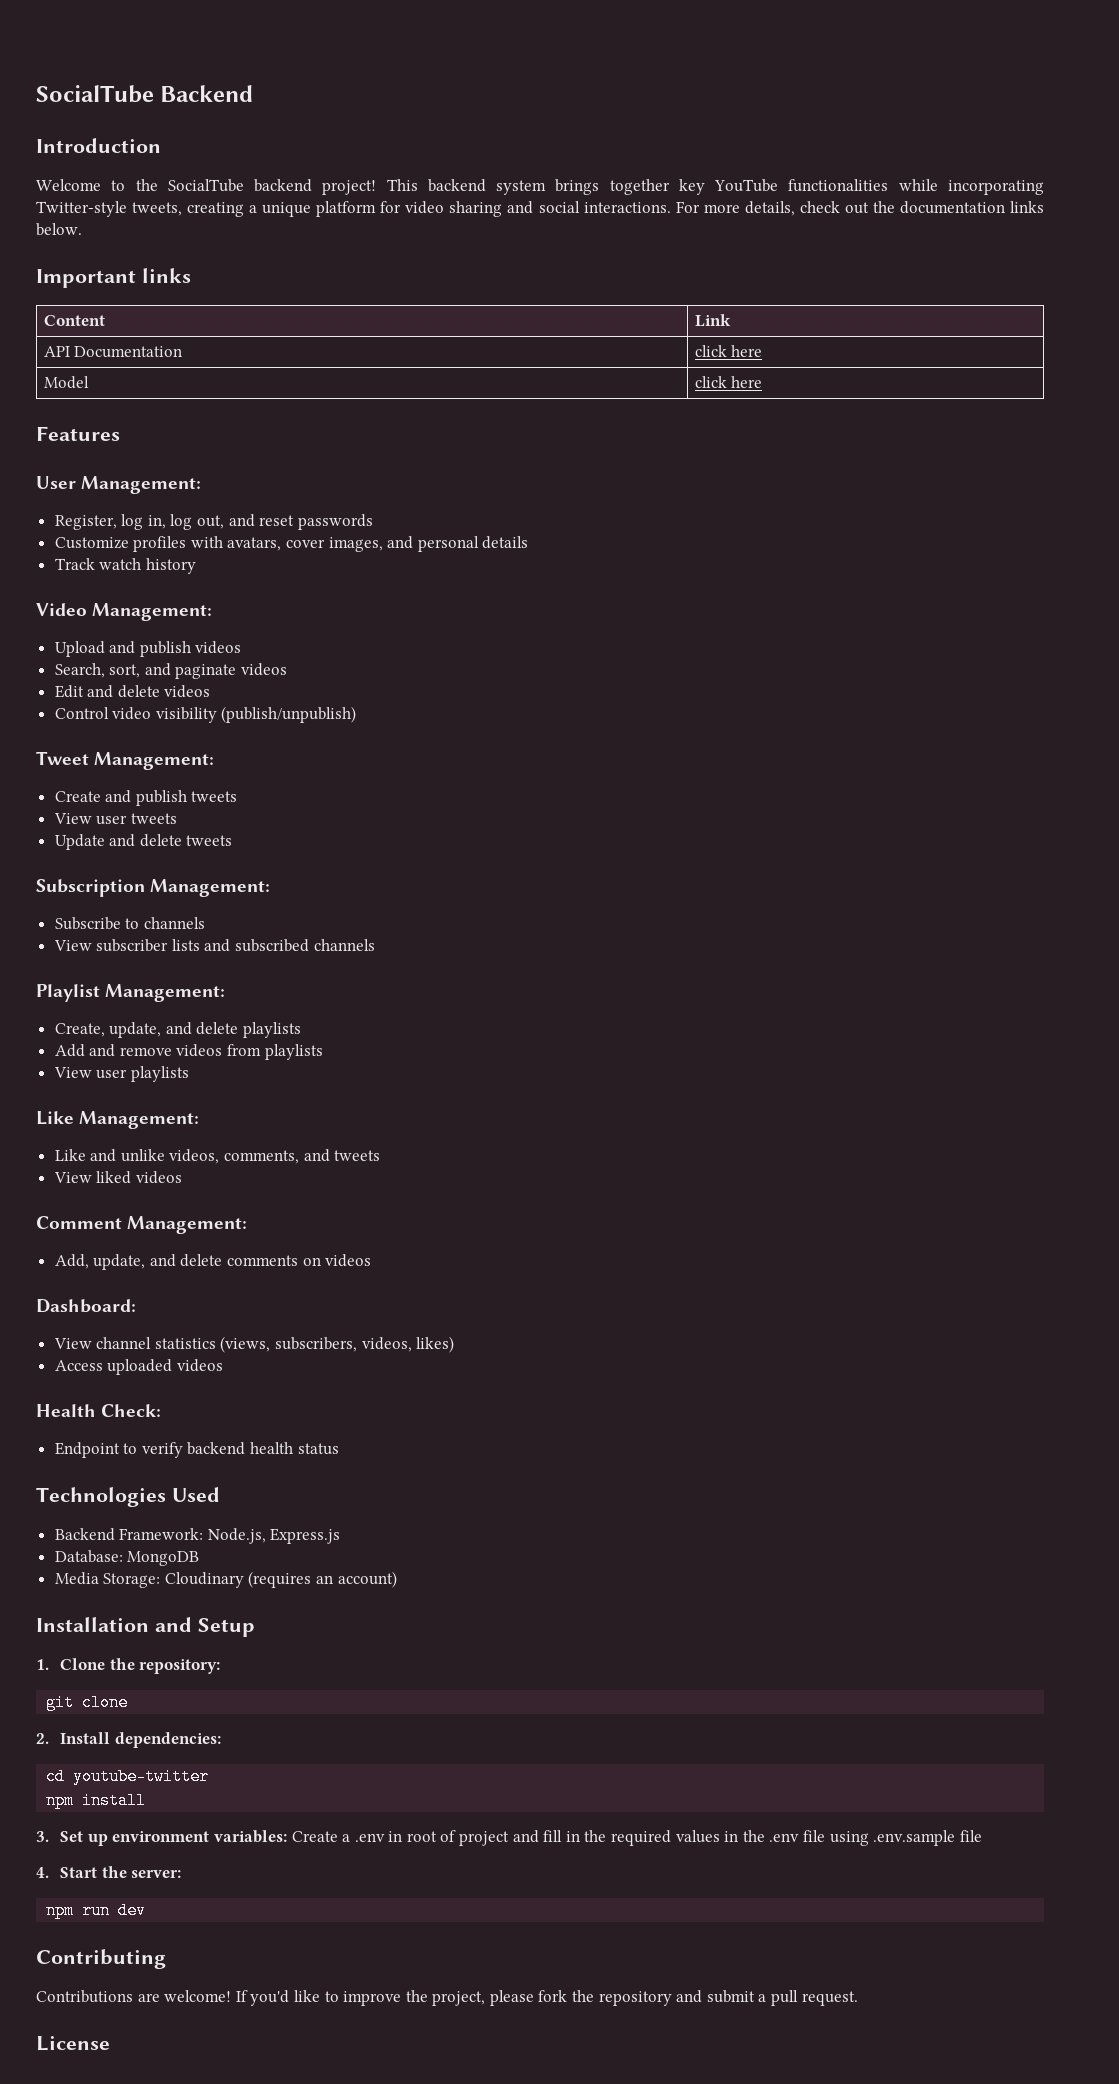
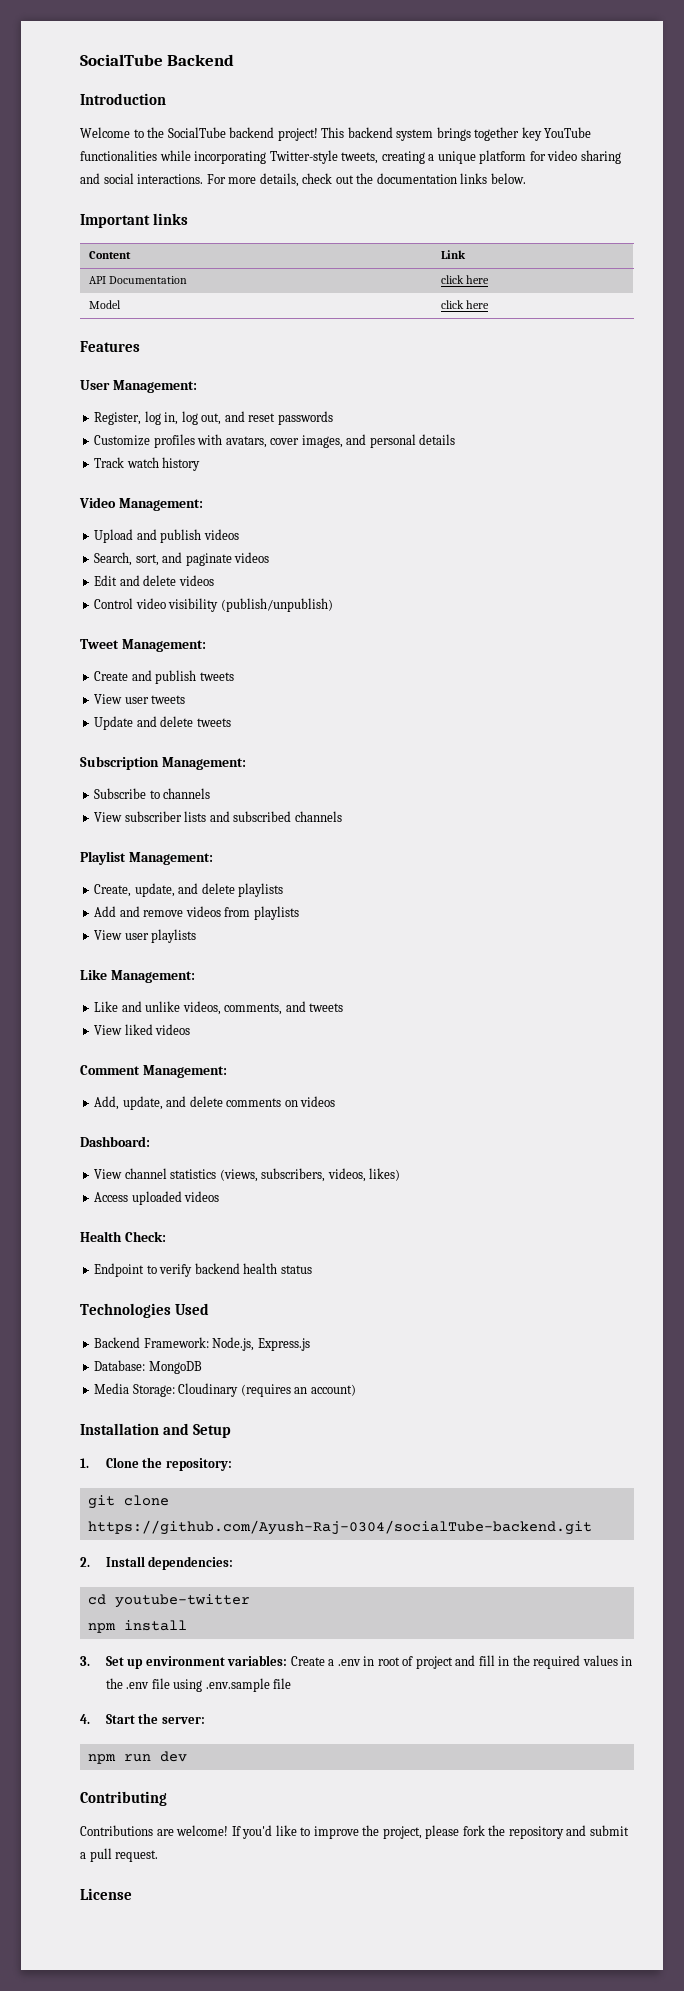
(129, 1702) none -> [87,1520,592,1535] https://github.com/Ayush-Raj-0304/socialTube-backend.git

